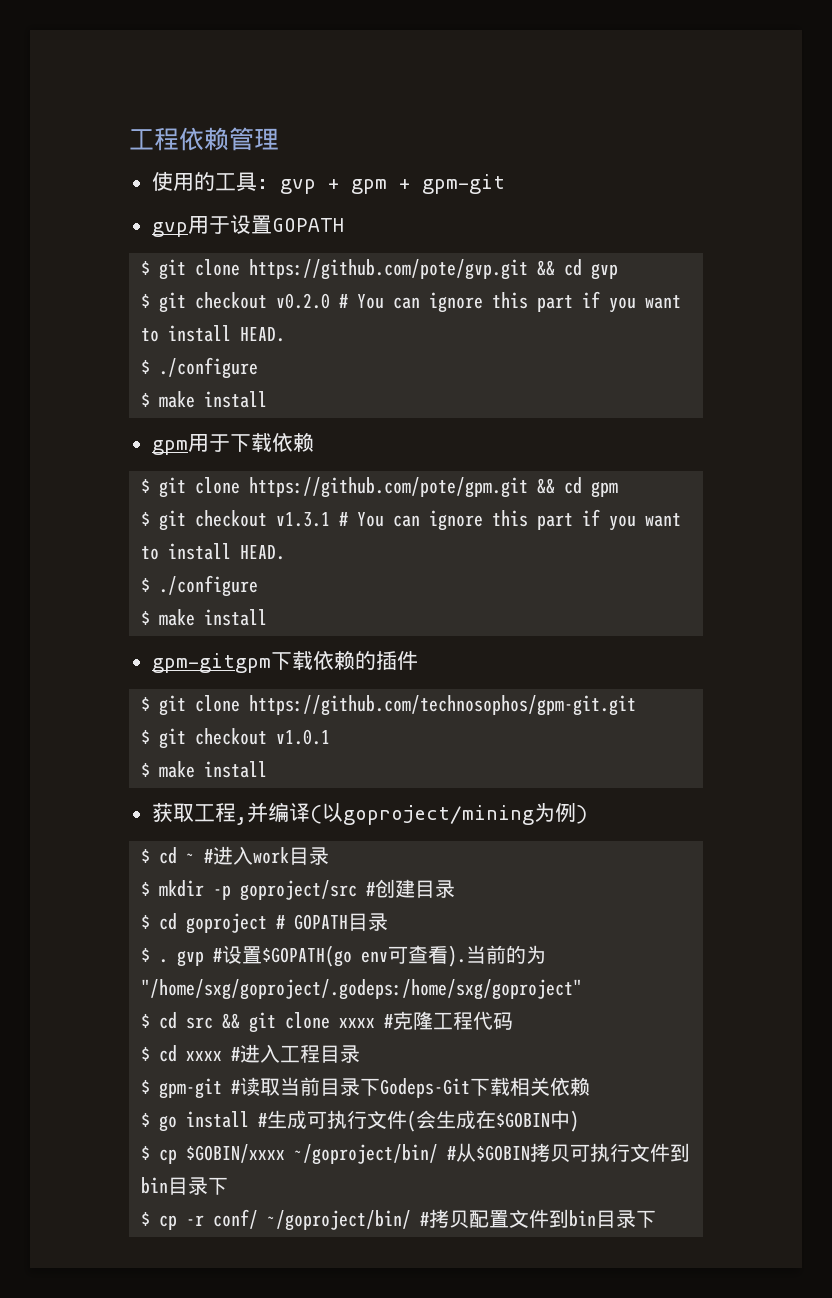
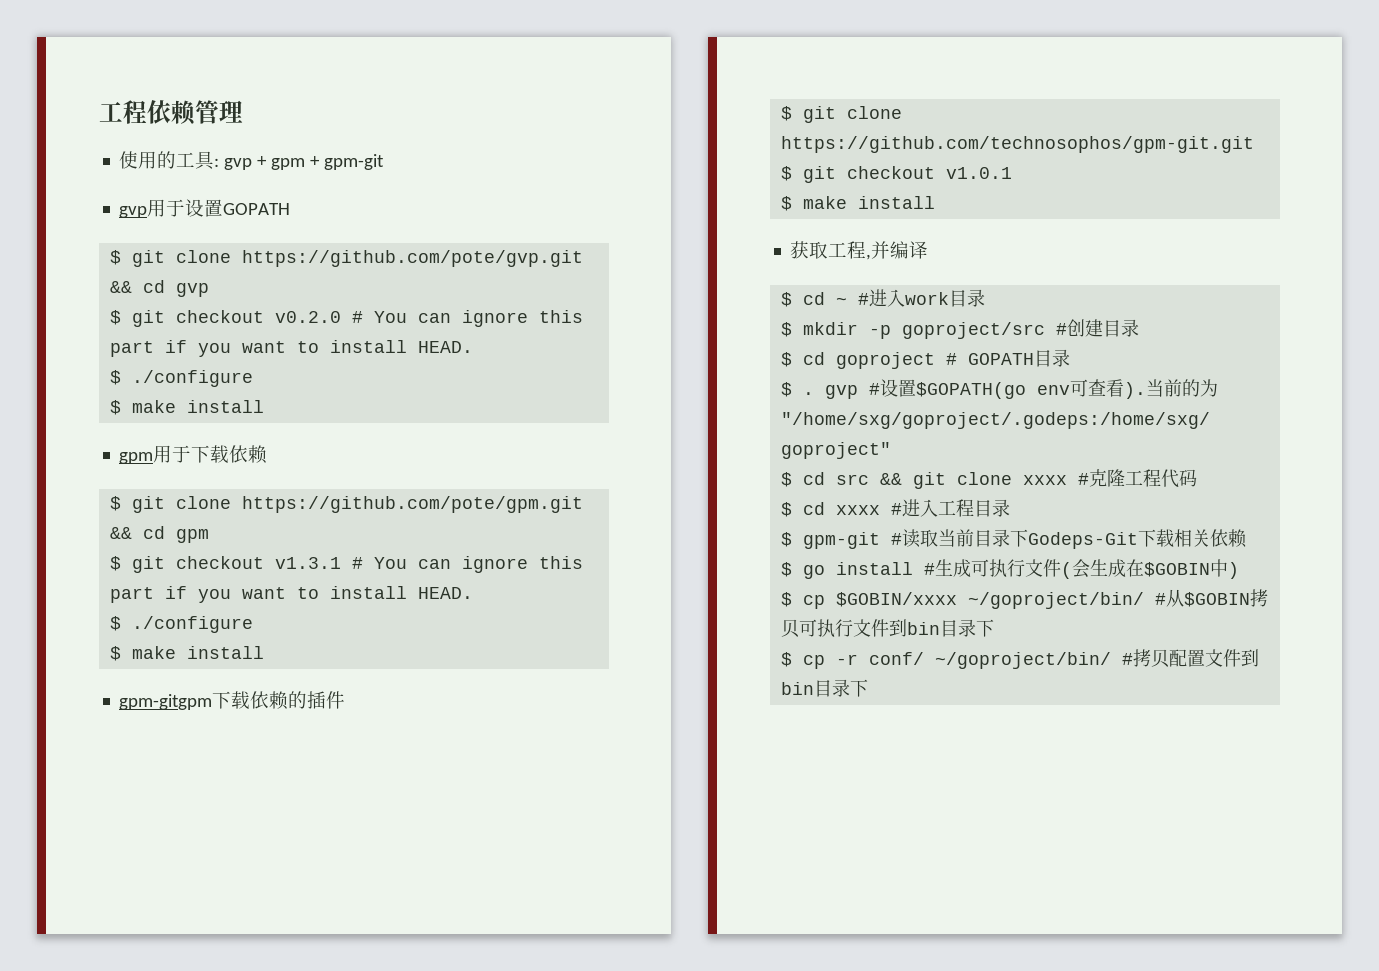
[309,803,587,825] (以goproject/mining为例) -> (929, 250) none

